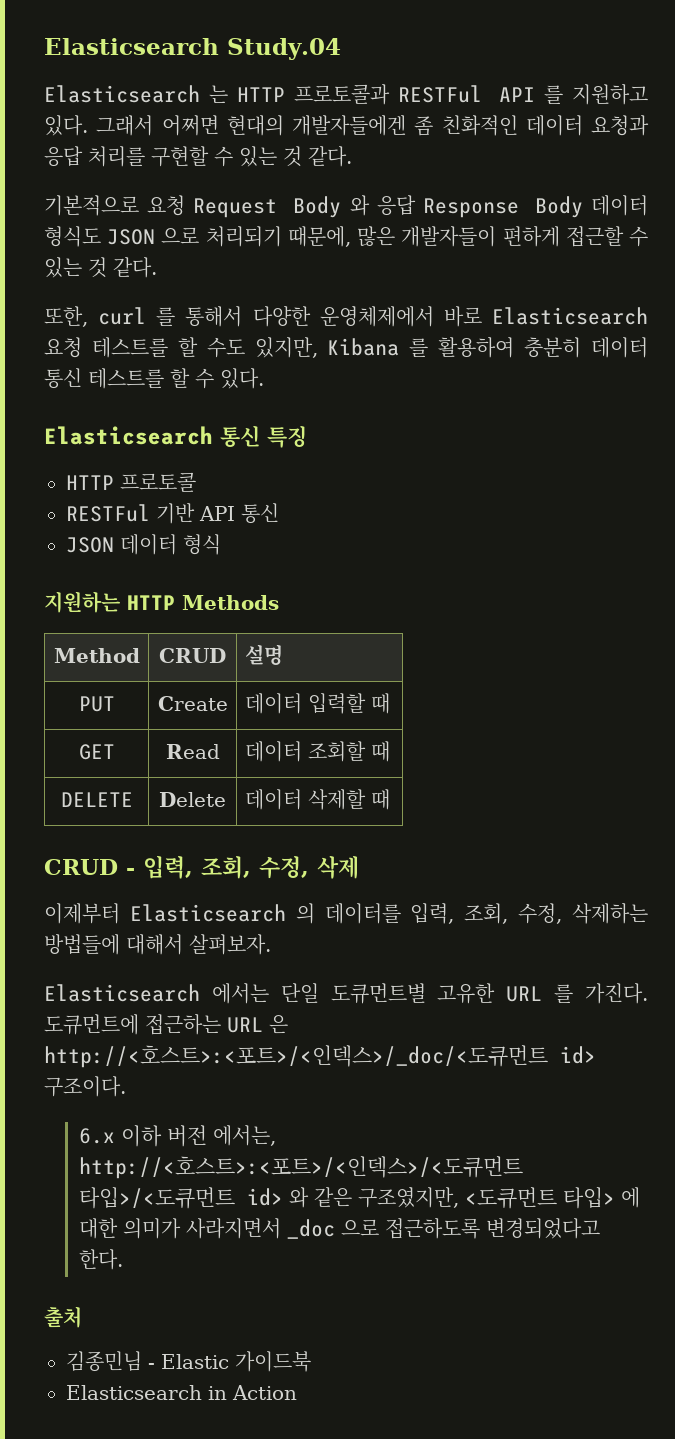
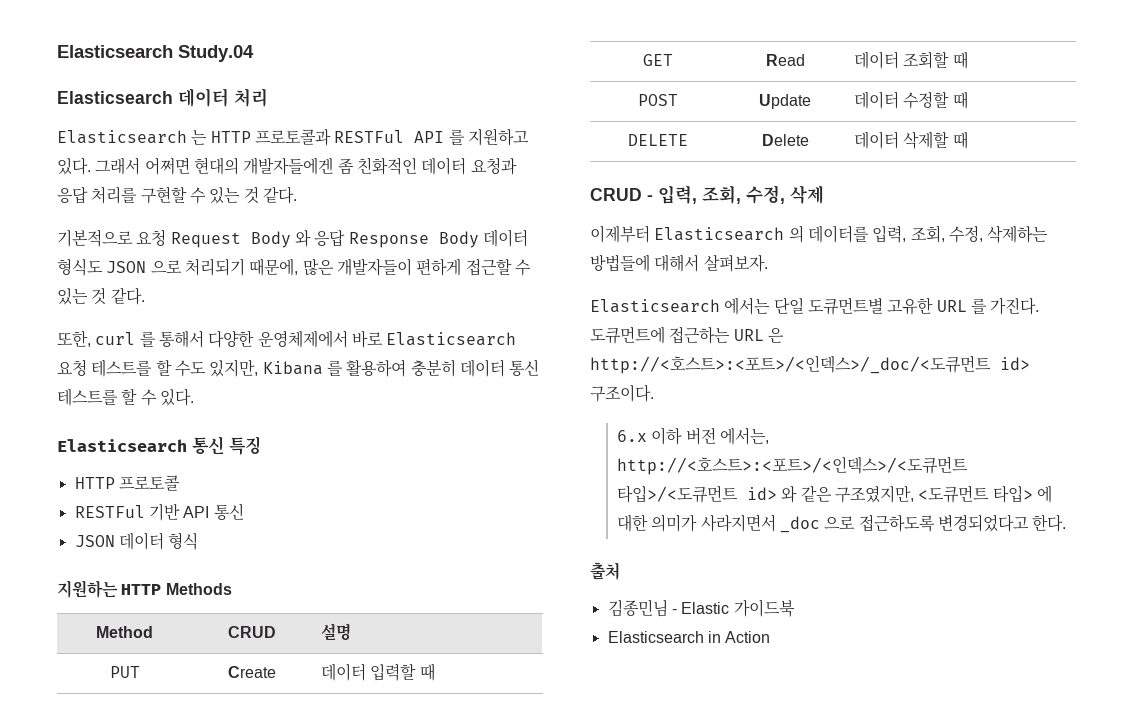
(341, 49) none -> [57,88,268,107] // Elasticsearch 데이터 처리
(390, 751) none -> [637,94,678,106] [759,94,811,109] [854,91,968,109] // POST | Update | 데이터 수정할 때

